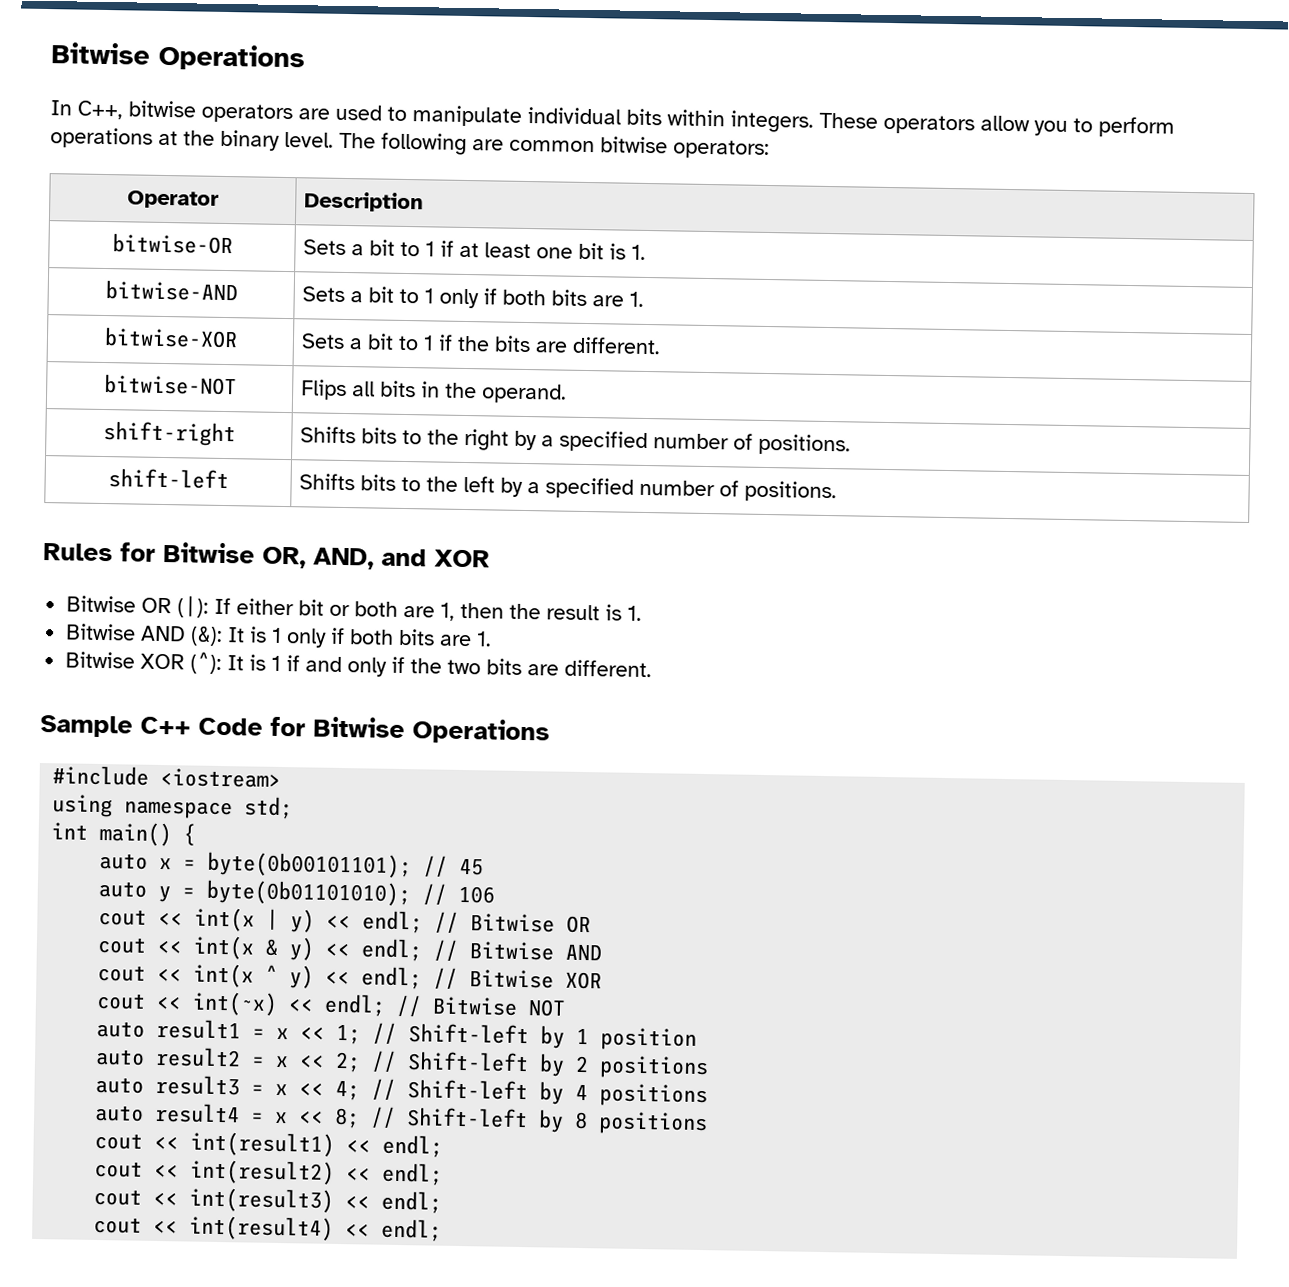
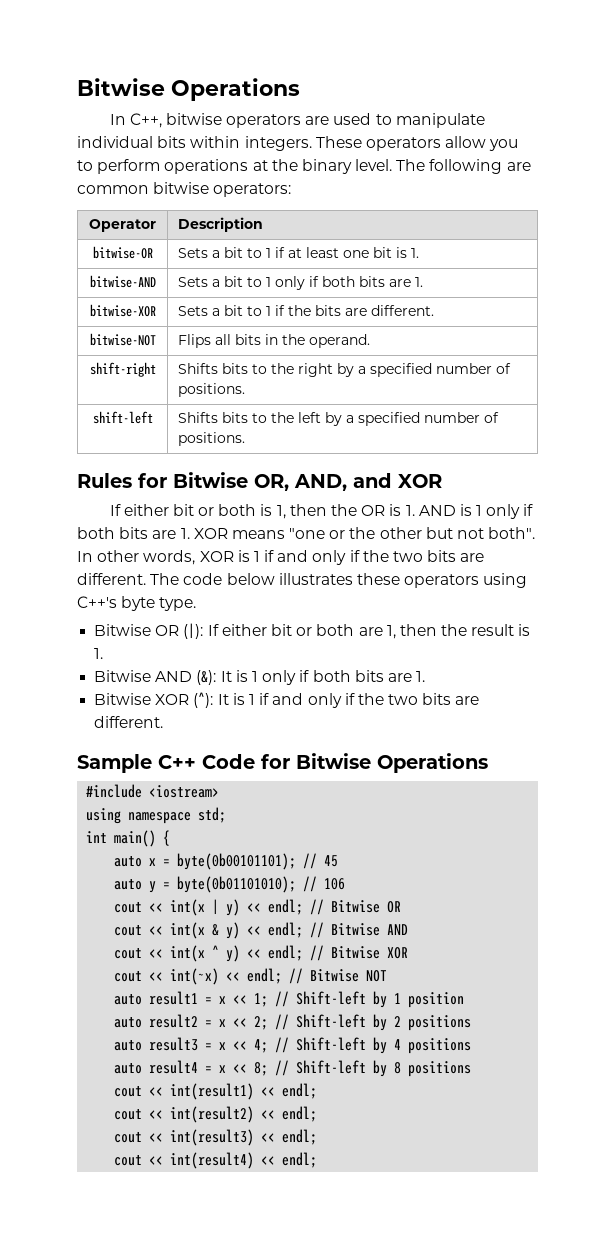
(490, 558) none -> [109,504,534,519] [77,527,536,539] [77,550,485,565] [77,573,528,588] [77,596,197,611] // If either bit or both is 1, then the OR is 1. AND is 1 only if both bits are 1. XOR means "one or the other but not both". In other words, XOR is 1 if and only if the two bits are different. The code below illustrates these operators using C++'s byte type.

